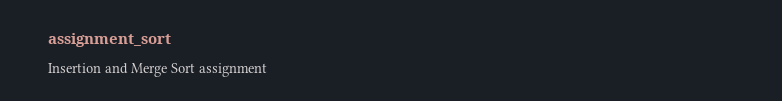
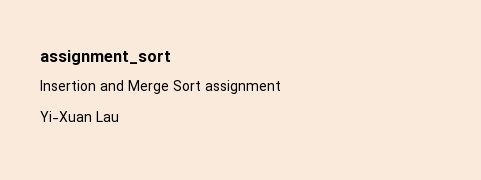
(267, 70) none -> [40,111,119,122] // Yi-Xuan Lau

